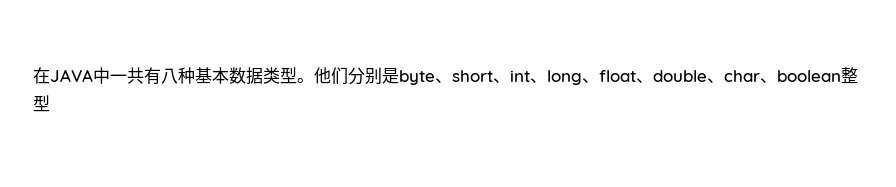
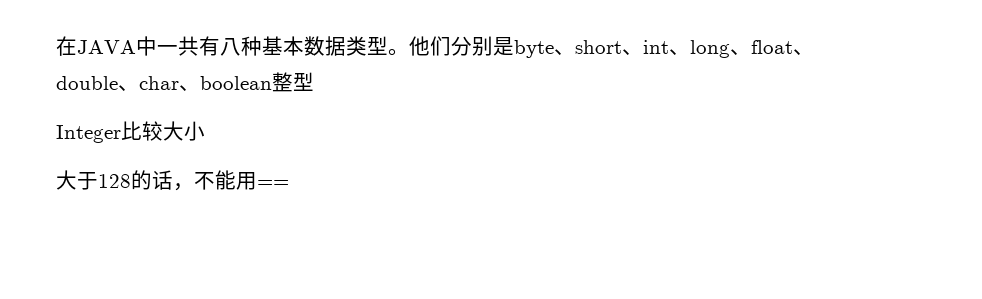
(50, 103) none -> [56,121,205,143] [56,170,289,191] // Integer比较大小 // 大于128的话，不能用==

